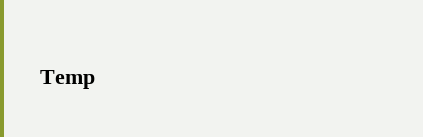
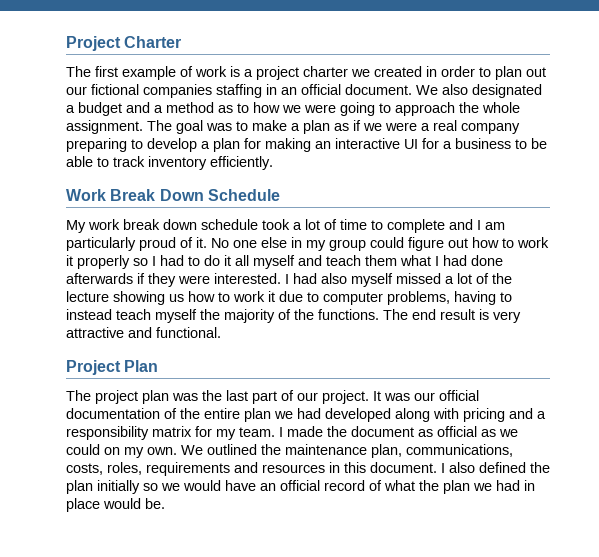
[40,70,95,89] Temp -> [66,36,182,51] [66,66,546,80] [66,84,542,98] [66,102,520,116] [66,120,520,134] [66,138,547,152] [66,156,273,170] [66,189,280,201] [66,219,505,233] [66,237,549,251] [66,255,503,269] [66,273,512,287] [66,291,512,305] [66,309,521,323] [66,327,221,338] [66,360,159,375] [66,390,479,404] [66,408,546,422] [66,426,518,440] [66,444,513,458] [66,462,550,476] [66,480,535,494] [66,498,165,512] Project Charter // The first example of work is a project charter we created in order to plan out our fictional companies staffing in an official document. We also designated a budget and a method as to how we were going to approach the whole assignment. The goal was to make a plan as if we were a real company preparing to develop a plan for making an interactive UI for a business to be able to track inventory efficiently. // Work Break Down Schedule // My work break down schedule took a lot of time to complete and I am particularly proud of it. No one else in my group could figure out how to work it properly so I had to do it all myself and teach them what I had done afterwards if they were interested. I had also myself missed a lot of the lecture showing us how to work it due to computer problems, having to instead teach myself the majority of the functions. The end result is very attractive and functional. // Project Plan // The project plan was the last part of our project. It was our official documentation of the entire plan we had developed along with pricing and a responsibility matrix for my team. I made the document as official as we could on my own. We outlined the maintenance plan, communications, costs, roles, requirements and resources in this document. I also defined the plan initially so we would have an official record of what the plan we had in place would be.

